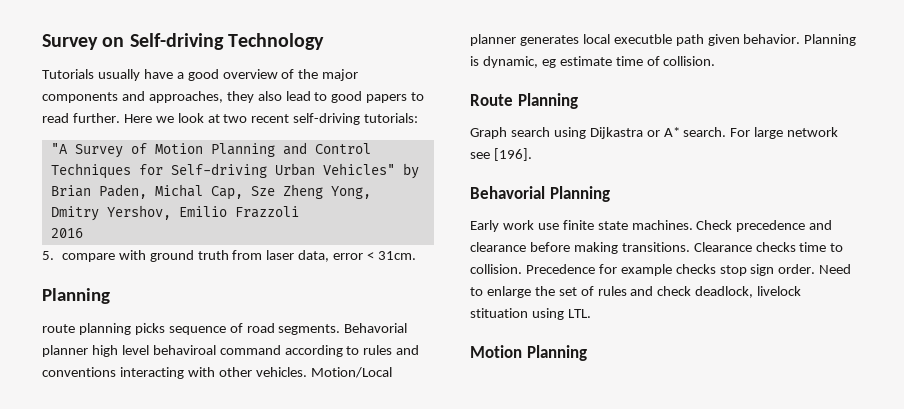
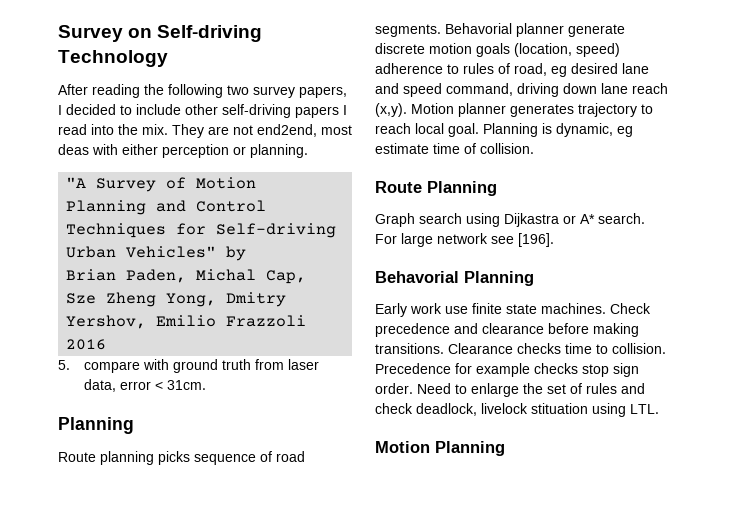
[42,69,359,81] [42,91,425,103] [42,113,419,125] Tutorials usually have a good overview of the major components and approaches, they also lead to good papers to read further. Here we look at two recent self-driving tutorials: -> [58,84,347,98] [58,104,347,118] [58,124,352,138] [58,144,308,158] After reading the following two survey papers, I decided to include other self-driving papers I read into the mix. They are not end2end, most deas with either perception or planning.
[42,324,75,333] route -> [58,452,96,462] Route
[91,345,420,357] [42,367,392,379] [470,34,801,46] high level behaviroal command according to rules and conventions interacting with other vehicles. Motion/Local planner generates local executble path given behavior. -> [568,24,625,37] [375,43,620,57] [375,63,649,77] [375,83,668,97] [375,103,653,117] [375,123,479,137] generate discrete motion goals (location, speed) adherence to rules of road, eg desired lane and speed command, driving down lane reach (x,y). Motion planner generates trajectory to reach local goal.

